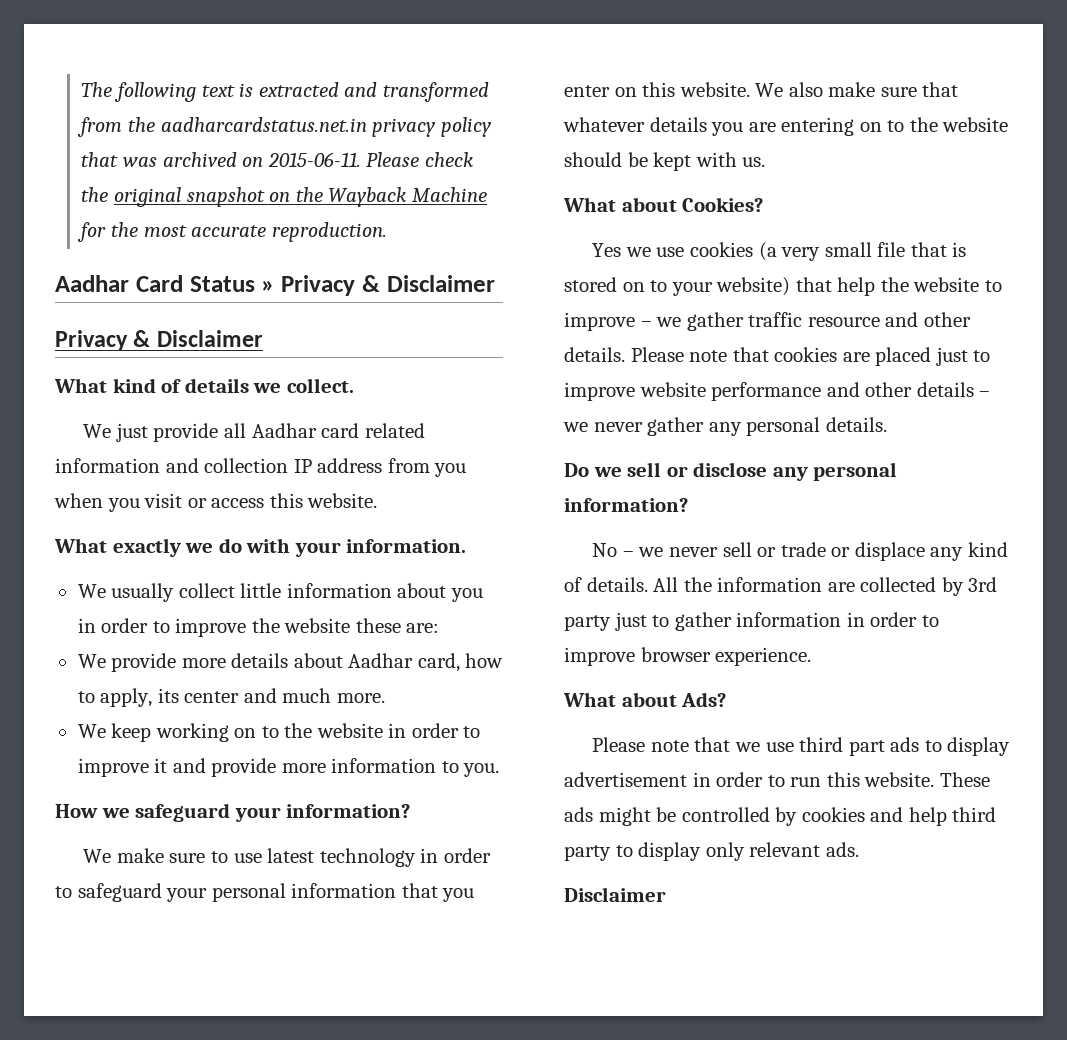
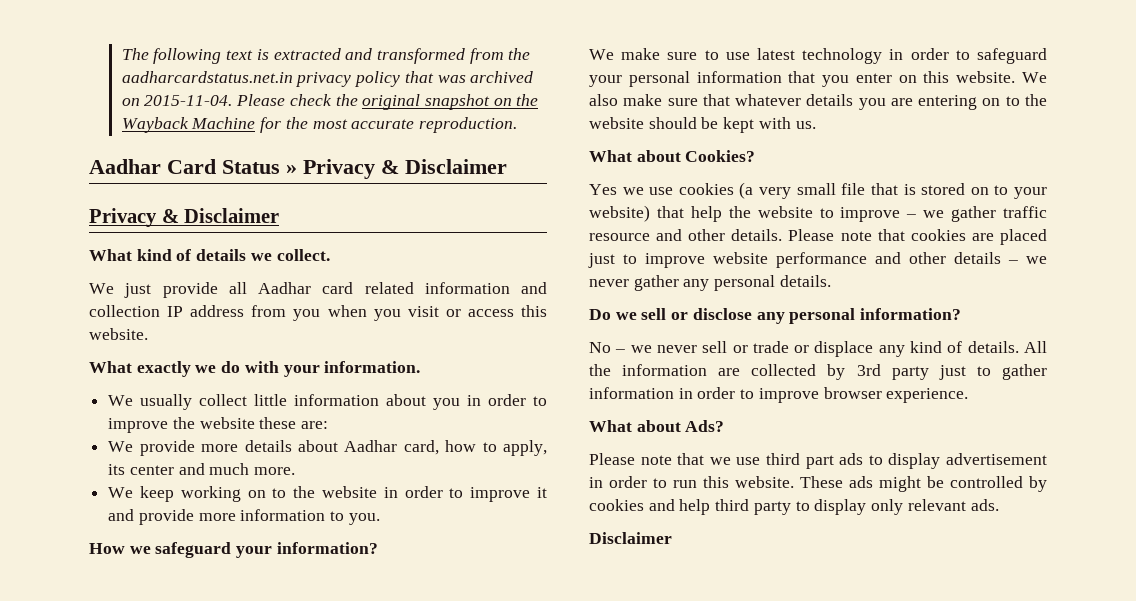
[267,152,361,167] 2015-06-11. -> [144,95,233,106] 2015-11-04.

